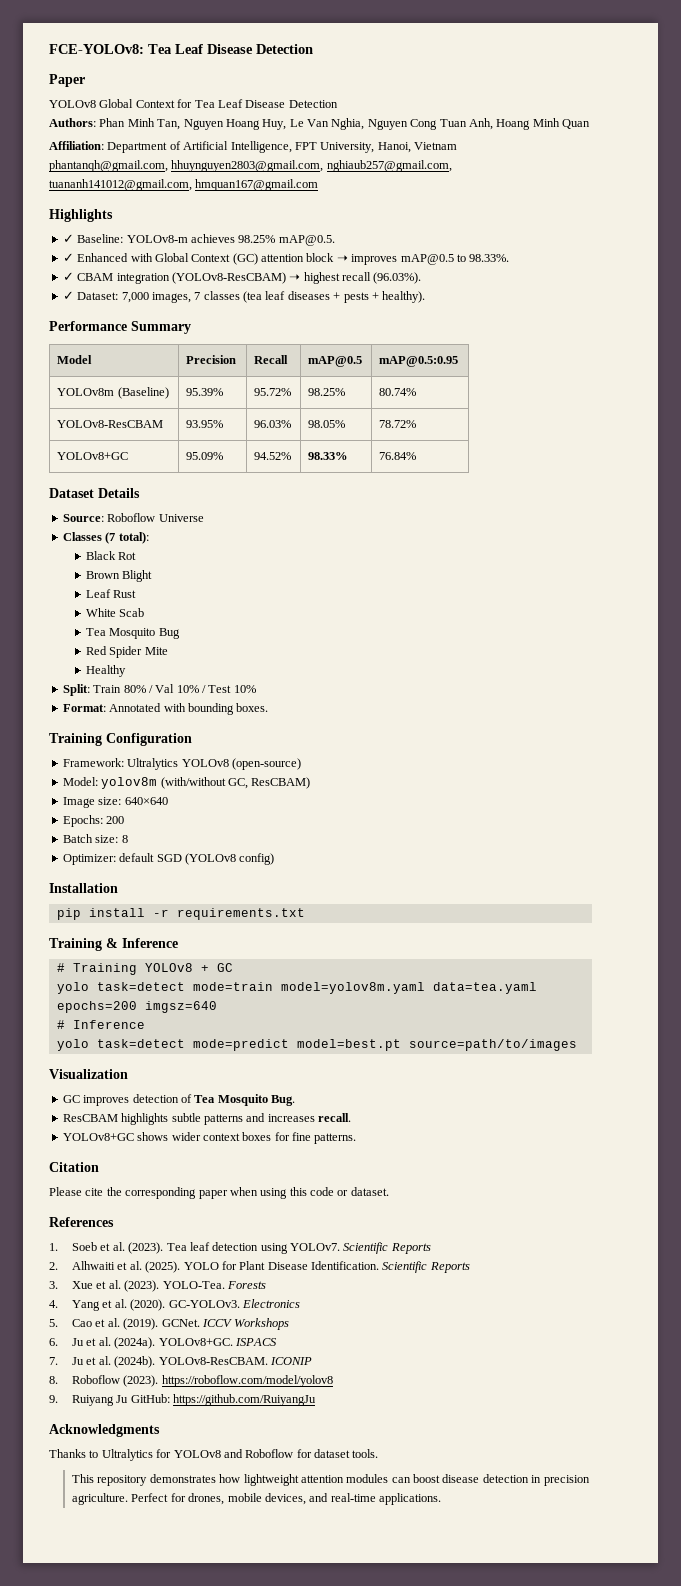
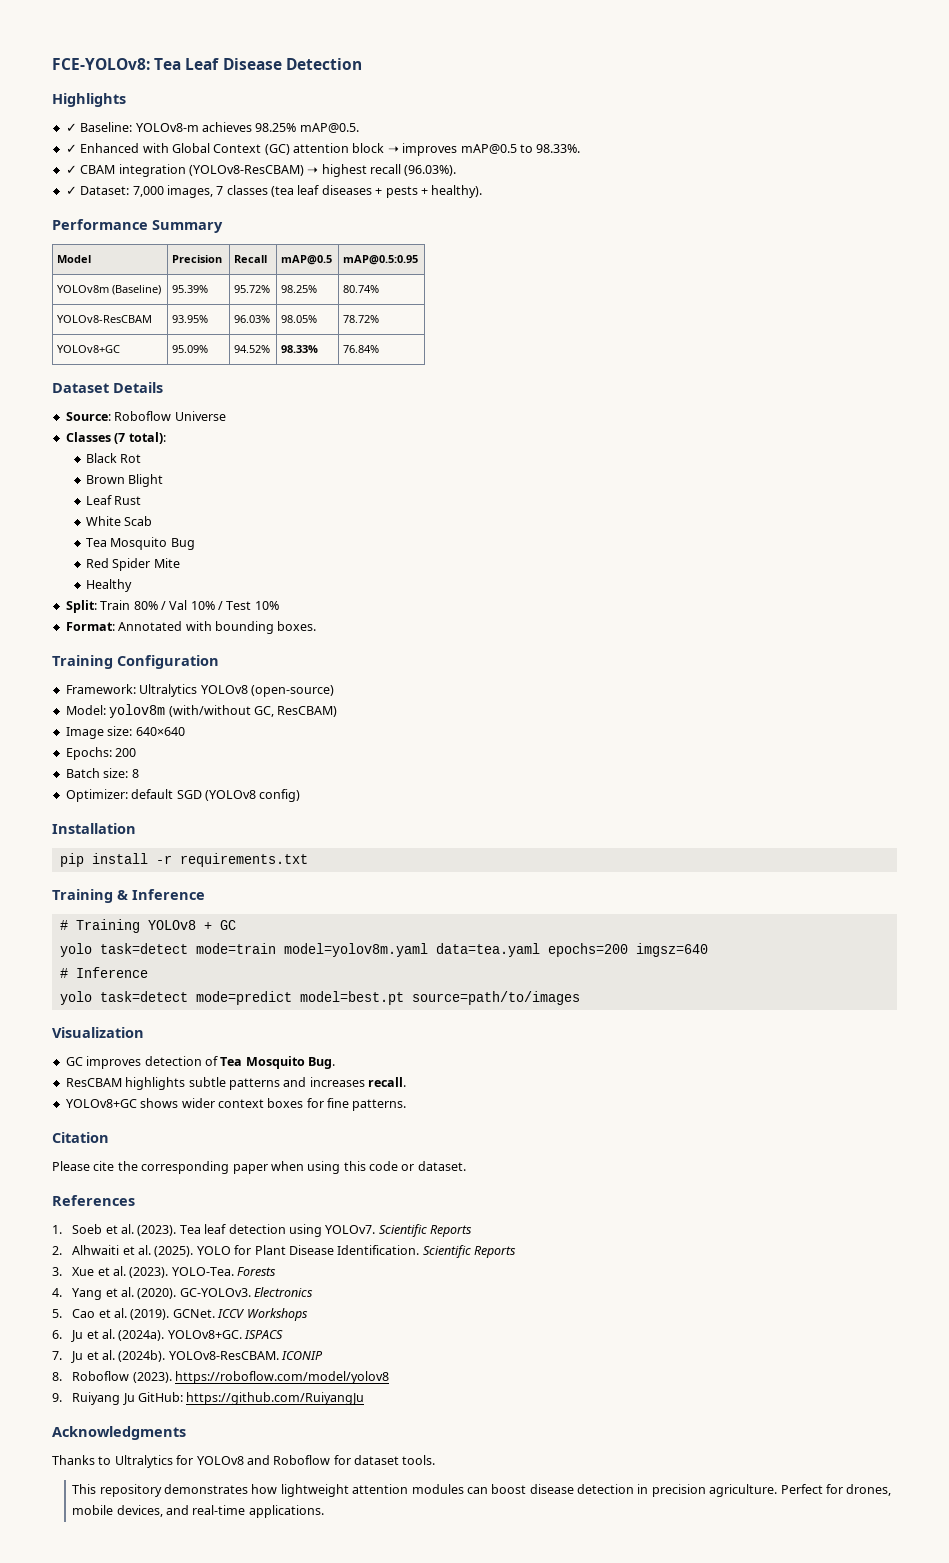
[49,74,85,87] [49,99,338,108] [49,118,590,130] [49,141,457,153] [49,160,452,172] [49,179,319,191] // Paper // YOLOv8 Global Context for Tea Leaf Disease Detection // Authors: Phan Minh Tan, Nguyen Hoang Huy, Le Van Nghia, Nguyen Cong Tuan Anh, Hoang Minh Quan // Affiliation: Department of Artificial Intelligence, FPT University, Hanoi, Vietnam // phantanqh@gmail.com, hhuynguyen2803@gmail.com, nghiaub257@gmail.com, tuananh141012@gmail.com, hmquan167@gmail.com -> (362, 64) none

